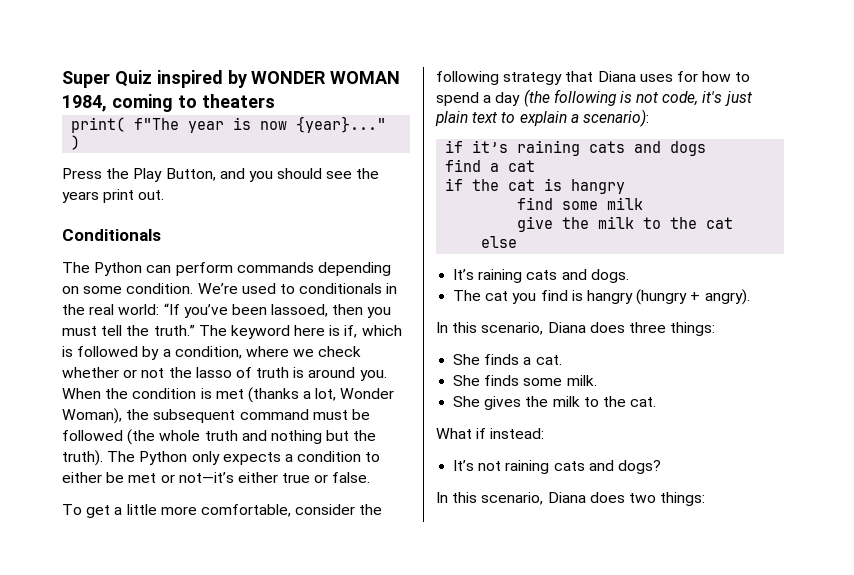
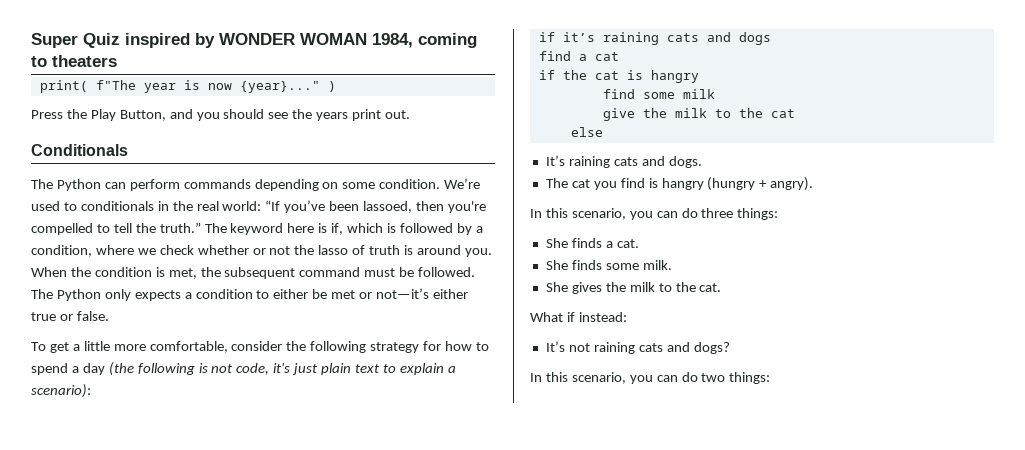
[367,307,392,318] [62,326,97,336] you must -> [447,201,486,213] [31,223,110,235] you're compelled to
[215,387,395,403] [62,408,122,424] met (thanks a lot, Wonder Woman), -> [168,268,197,279] met,
[62,429,377,445] [62,450,103,466] followed (the whole truth and nothing but the truth). -> [418,267,476,277] followed.
[565,71,673,82] that Diana uses -> (420, 347) none
[547,322,625,333] Diana does -> [629,208,698,220] you can do
[547,492,625,503] Diana does -> [629,372,698,384] you can do

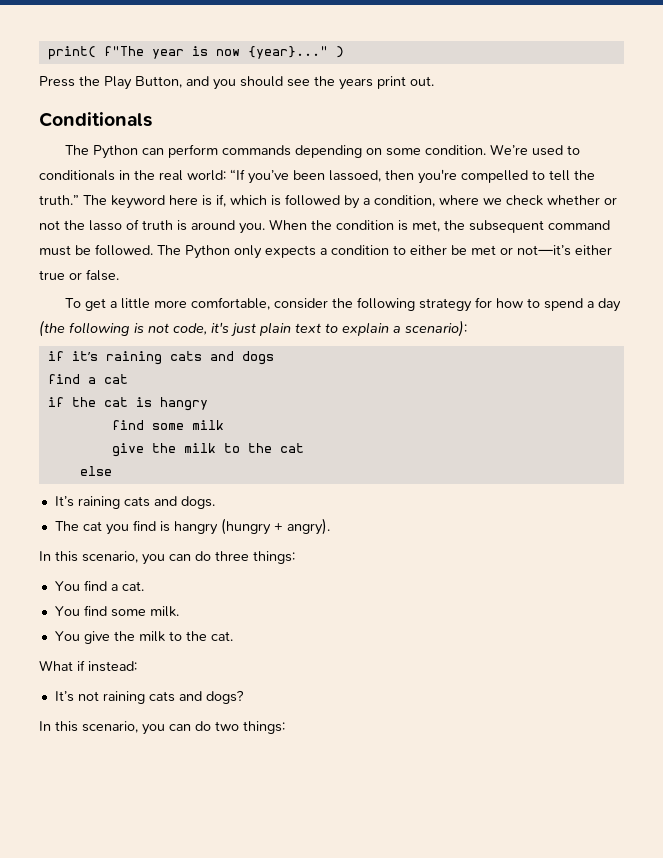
[31,33,477,48] [31,55,117,67] Super Quiz inspired by WONDER WOMAN 1984, coming to theaters // -> (47, 53) none
[545,238,602,248] She finds -> [54,580,107,591] You find
[545,260,602,270] She finds -> [54,605,107,616] You find
[545,282,602,294] She gives -> [54,631,110,644] You give

